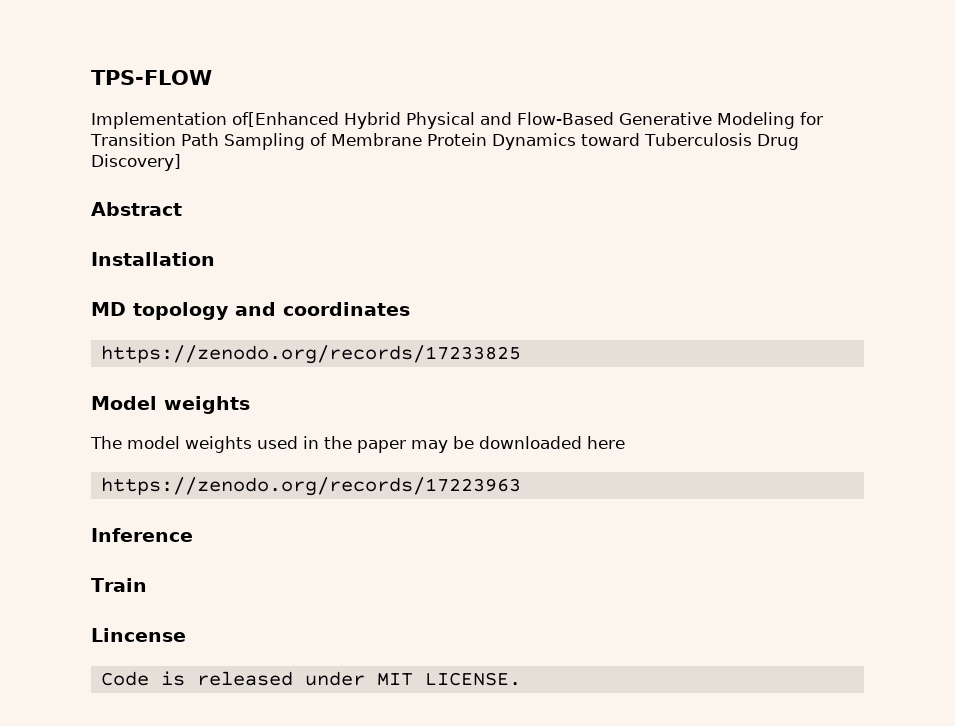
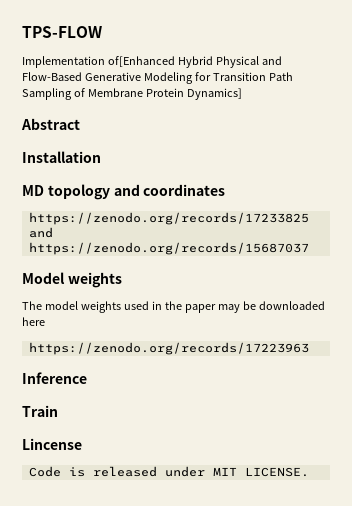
[491,133,799,150] [91,154,181,171] Dynamics toward Tuberculosis Drug Discovery] -> [186,88,242,100] Dynamics]
(521, 354) none -> [28,227,53,238] [28,242,309,255] and https://zenodo.org/records/15687037

